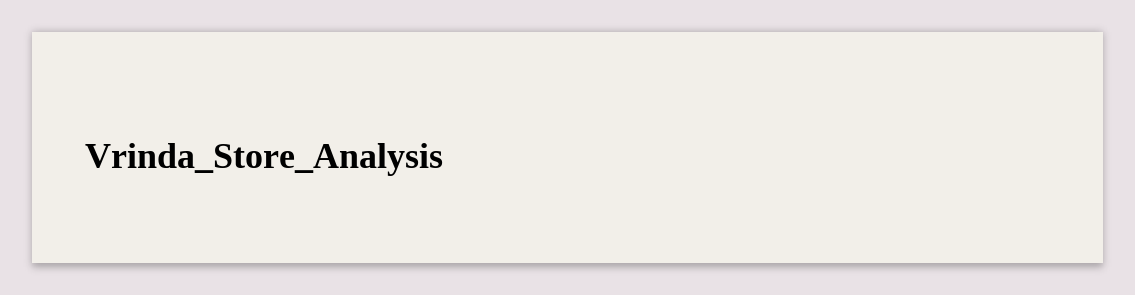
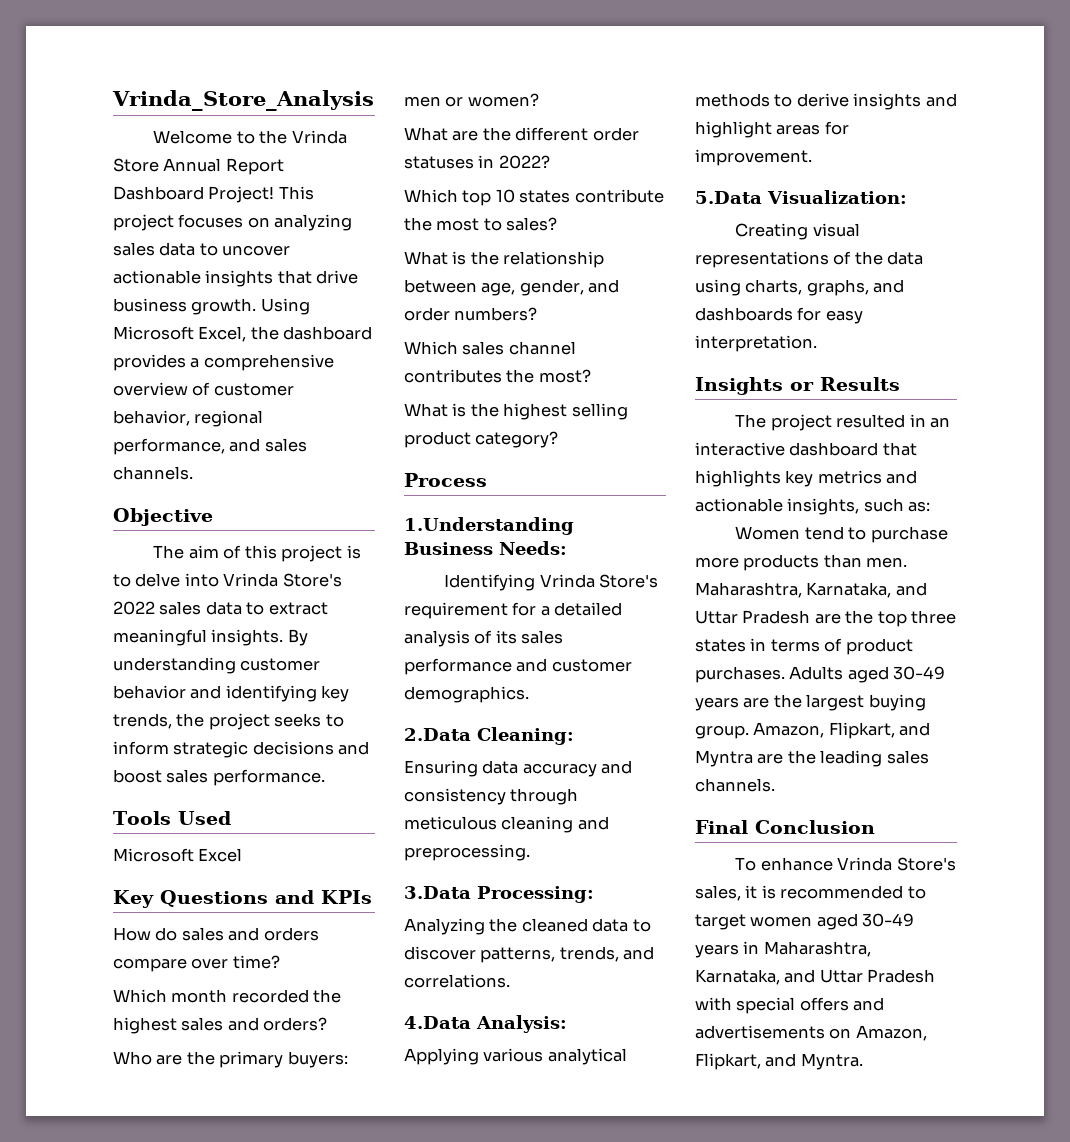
(443, 159) none -> [153,130,347,144] [113,158,284,175] [113,186,314,203] [113,214,353,231] [113,242,291,256] [113,270,359,287] [113,298,310,315] [113,326,373,342] [113,354,334,371] [113,382,294,396] [113,410,264,427] [113,438,307,455] [113,466,193,480] [113,508,213,526] [153,545,361,562] [113,573,342,587] [113,601,328,615] [113,629,308,646] [113,657,321,674] [113,685,350,702] [113,713,344,730] [113,741,370,758] [113,769,325,786] [113,811,231,825] [113,848,243,862] [113,890,372,908] [113,927,319,941] [113,955,280,972] [113,989,342,1003] [113,1017,328,1034] [113,1051,348,1068] [404,93,539,107] [404,127,639,141] [404,155,550,169] [404,189,664,206] [404,217,558,231] [404,251,605,268] [404,279,620,296] [404,307,538,321] [404,341,576,355] [404,369,591,383] [404,403,628,420] [404,431,559,448] [404,473,487,487] [404,517,574,535] [404,541,567,555] [444,574,659,591] [404,602,623,619] [404,630,564,647] [404,658,632,675] [404,686,529,703] [404,727,574,745] [404,760,633,777] [404,788,579,805] [404,816,609,833] [404,844,530,861] [404,886,594,903] [404,918,651,935] [404,946,655,963] [404,974,510,988] [404,1015,567,1033] [404,1048,627,1065] [695,93,957,110] [695,121,849,138] [695,149,812,166] [695,190,907,204] [735,223,860,240] [695,251,924,268] [695,279,905,296] [695,307,863,324] [695,335,817,352] [695,377,900,395] [735,414,951,431] [695,442,917,456] [695,470,918,487] [695,498,931,515] [735,526,948,543] [695,554,908,571] [695,582,927,598] [695,610,957,627] [695,638,913,655] [695,666,946,683] [695,694,926,711] [695,722,931,739] [695,750,929,767] [695,778,775,792] [695,820,875,834] [735,857,956,871] [695,885,926,901] [695,913,915,930] [695,941,871,958] [695,969,936,985] [695,997,885,1014] [695,1025,927,1041] [695,1053,863,1070] // Welcome to the Vrinda Store Annual Report Dashboard Project! This project focuses on analyzing sales data to uncover actionable insights that drive business growth. Using Microsoft Excel, the dashboard provides a comprehensive overview of customer behavior, regional performance, and sales channels. // Objective // The aim of this project is to delve into Vrinda Store's 2022 sales data to extract meaningful insights. By understanding customer behavior and identifying key trends, the project seeks to inform strategic decisions and boost sales performance. // Tools Used // Microsoft Excel // Key Questions and KPIs // How do sales and orders compare over time? // Which month recorded the highest sales and orders? // Who are the primary buyers: men or women? // What are the different order statuses in 2022? // Which top 10 states contribute the most to sales? // What is the relationship between age, gender, and order numbers? // Which sales channel contributes the most? // What is the highest selling product category? // Process // 1.Understanding Business Needs: // Identifying Vrinda Store's requirement for a detailed analysis of its sales performance and customer demographics. // 2.Data Cleaning: // Ensuring data accuracy and consistency through meticulous cleaning and preprocessing. // 3.Data Processing: // Analyzing the cleaned data to discover patterns, trends, and correlations. // 4.Data Analysis: // Applying various analytical methods to derive insights and highlight areas for improvement. // 5.Data Visualization: // Creating visual representations of the data using charts, graphs, and dashboards for easy interpretation. // Insights or Results // The project resulted in an interactive dashboard that highlights key metrics and actionable insights, such as: // Women tend to purchase more products than men. Maharashtra, Karnataka, and Uttar Pradesh are the top three states in terms of product purchases. Adults aged 30-49 years are the largest buying group. Amazon, Flipkart, and Myntra are the leading sales channels. // Final Conclusion // To enhance Vrinda Store's sales, it is recommended to target women aged 30-49 years in Maharashtra, Karnataka, and Uttar Pradesh with special offers and advertisements on Amazon, Flipkart, and Myntra.

